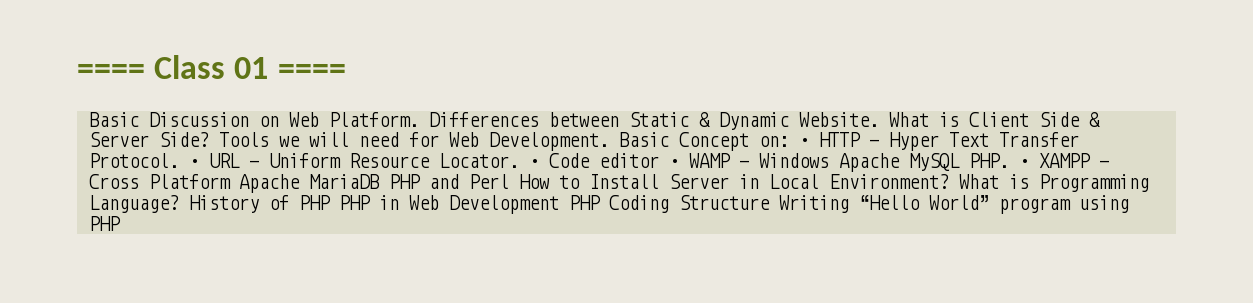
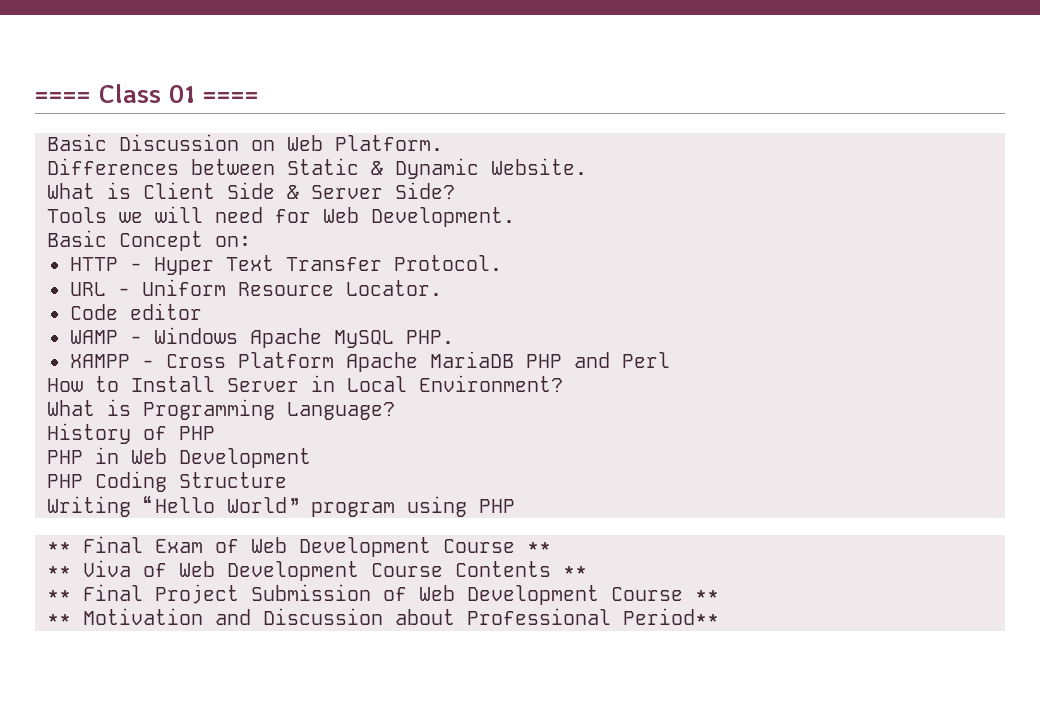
(420, 119) none -> (444, 143) //
(880, 119) none -> (588, 166) //
(210, 139) none -> (456, 190) //
(610, 141) none -> (516, 217) //
[799,138,810,147] • -> (252, 241) //
[189,159,200,168] • -> (502, 263) //
[529,159,540,168] • -> (442, 288) //
[669,159,680,168] • -> (202, 311) //
[1019,159,1030,168] • -> (454, 337) //
(510, 181) none -> (670, 360) //
(950, 181) none -> (564, 383) //
(180, 204) none -> (396, 411) //
(332, 202) none -> (216, 433) //
(560, 204) none -> (312, 458) //
(771, 202) none -> (288, 480) //
(122, 223) none -> [47,536,552,557] [47,560,588,581] [47,584,720,605] [47,608,720,625] // ** Final Exam of Web Development Course ** // ** Viva of Web Development Course Contents ** // ** Final Project Submission of Web Development Course ** // ** Motivation and Discussion about Professional Period**

